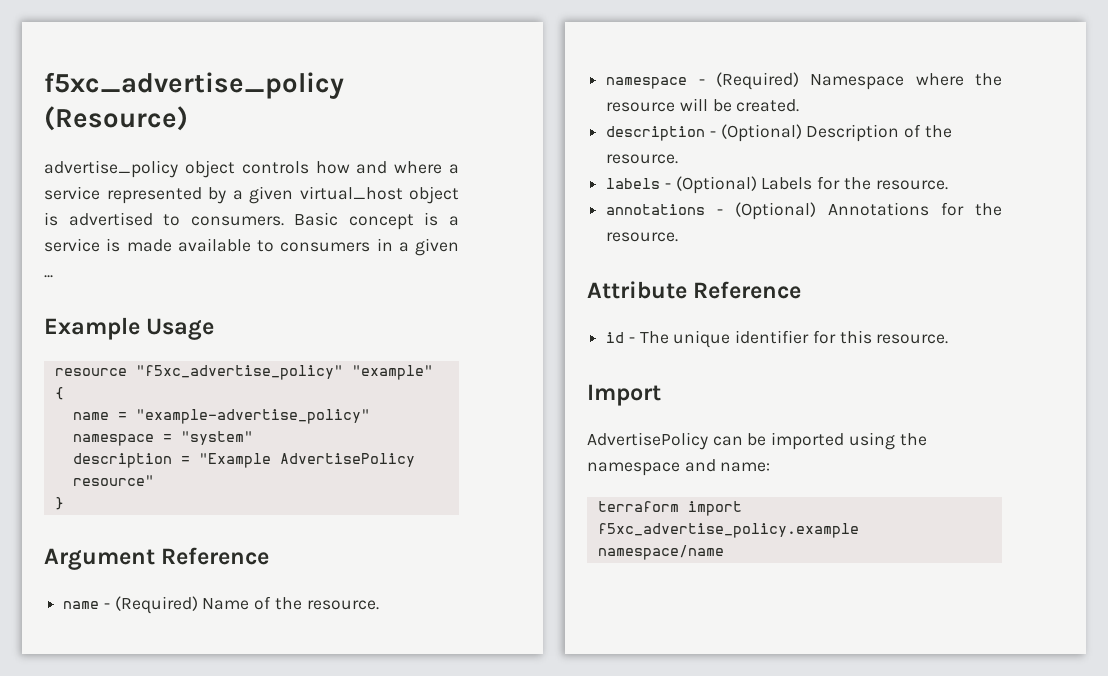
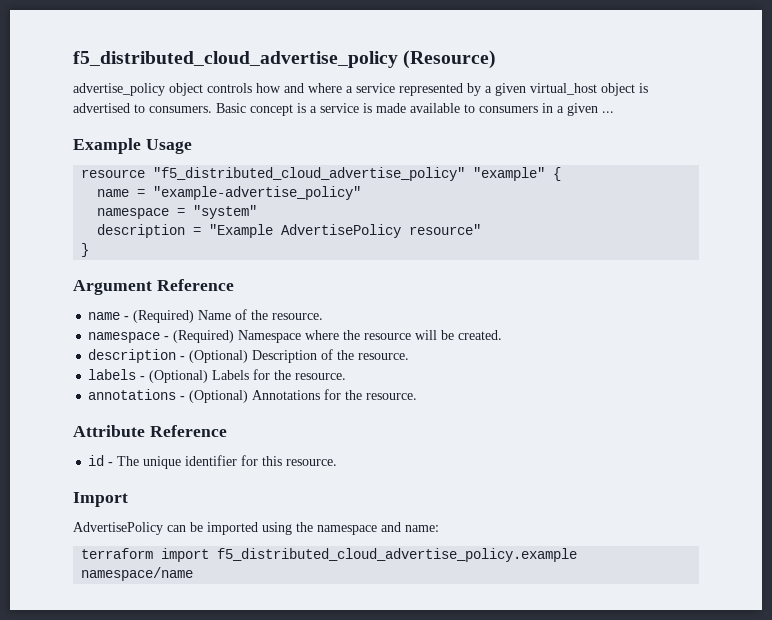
[44,72,344,99] f5xc_advertise_policy -> [73,51,398,68] f5_distributed_cloud_advertise_policy
[135,365,343,380] "f5xc_advertise_policy" -> [153,167,466,181] "f5_distributed_cloud_advertise_policy"
[597,523,859,538] f5xc_advertise_policy.example -> [217,548,578,562] f5_distributed_cloud_advertise_policy.example

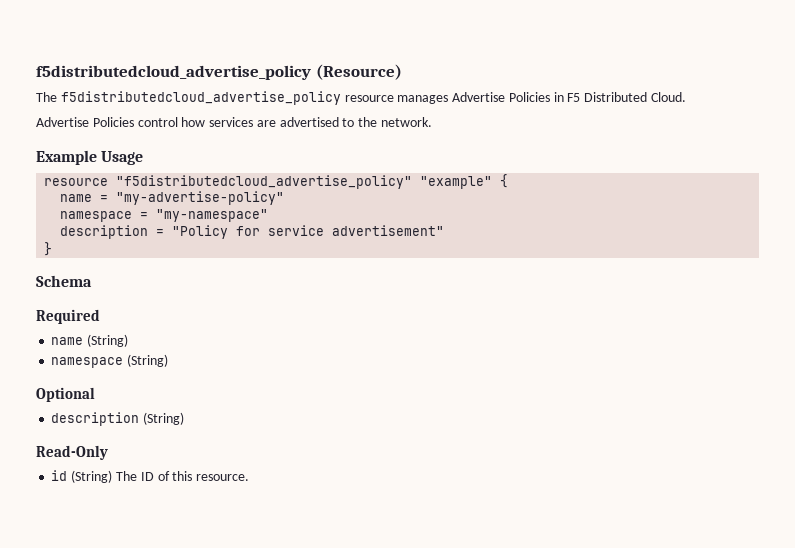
[73,51,398,68] f5_distributed_cloud_advertise_policy -> [36,65,311,80] f5distributedcloud_advertise_policy
[73,83,648,96] [73,103,614,116] advertise_policy object controls how and where a service represented by a given virtual_host object is advertised to consumers. Basic concept is a service is made available to consumers in a given ... -> [36,91,687,105] [36,117,433,127] The f5distributedcloud_advertise_policy resource manages Advertise Policies in F5 Distributed Cloud. // Advertise Policies control how services are advertised to the network.
[153,167,466,181] "f5_distributed_cloud_advertise_policy" -> [116,175,413,189] "f5distributedcloud_advertise_policy"
[153,186,362,200] "example-advertise_policy" -> [116,191,285,205] "my-advertise-policy"
[193,205,258,219] "system" -> [156,209,269,222] "my-namespace"
[209,224,482,238] "Example AdvertisePolicy resource" -> [172,225,445,239] "Policy for service advertisement"
[73,279,234,295] [88,309,324,323] [88,330,503,343] [88,349,410,363] [88,369,347,383] [88,389,418,403] [73,425,227,437] [88,455,338,469] [73,492,128,507] [73,522,439,535] [81,548,578,562] [81,567,194,581] Argument Reference // name - (Required) Name of the resource. // namespace - (Required) Namespace where the resource will be created. // description - (Optional) Description of the resource. // labels - (Optional) Labels for the resource. // annotations - (Optional) Annotations for the resource. // Attribute Reference // id - The unique identifier for this resource. // Import // AdvertisePolicy can be imported using the namespace and name: // terraform import f5_distributed_cloud_advertise_policy.example namespace/name -> [36,275,92,287] [36,309,100,324] [51,334,129,347] [51,354,169,368] [36,387,95,402] [51,412,185,426] [36,445,108,460] [51,470,250,483] Schema // Required // name (String) // namespace (String) // Optional // description (String) // Read-Only // id (String) The ID of this resource.

